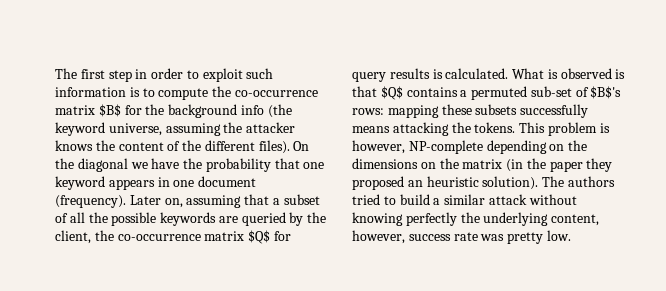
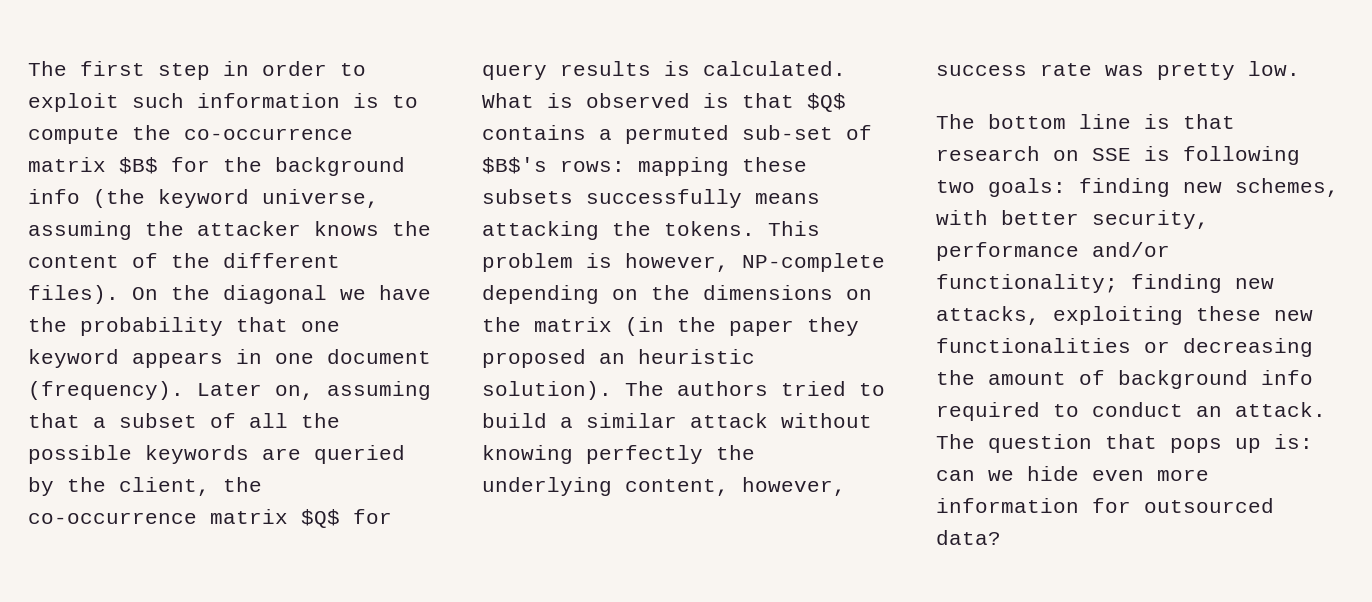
(571, 235) none -> [936,114,1235,129] [936,146,1300,165] [936,178,1339,197] [936,210,1209,229] [936,242,1170,261] [936,274,1274,293] [936,306,1313,325] [936,338,1313,357] [936,370,1313,389] [936,402,1326,421] [936,434,1313,453] [936,466,1209,481] [936,498,1274,513] [936,530,1001,545] // The bottom line is that research on SSE is following two goals: finding new schemes, with better security, performance and/or functionality; finding new attacks, exploiting these new functionalities or decreasing the amount of background info required to conduct an attack. The question that pops up is: can we hide even more information for outsourced data?

